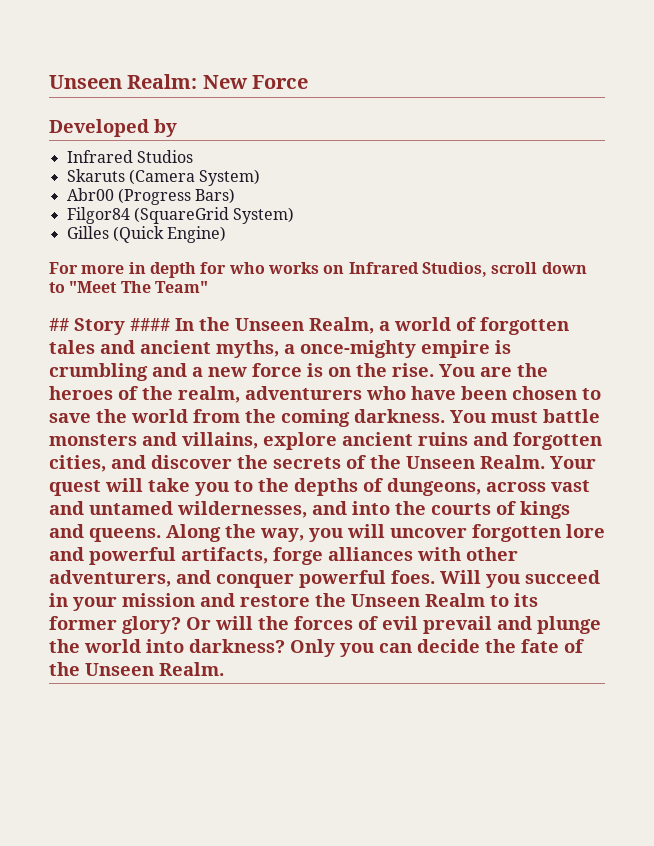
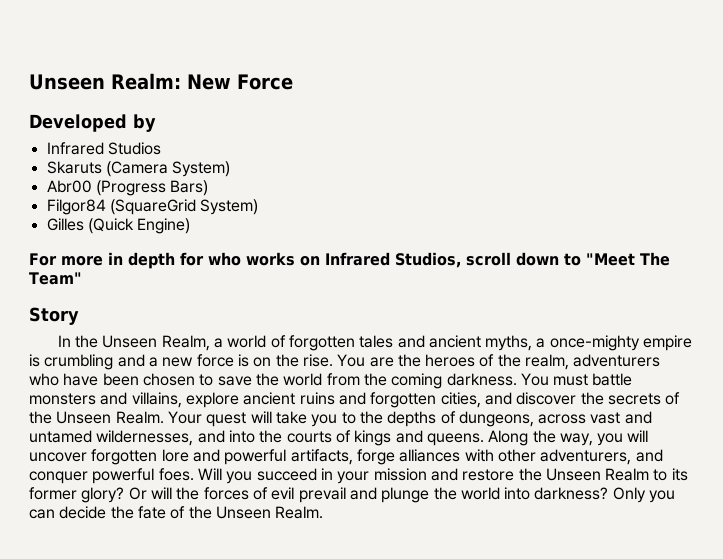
[49,318,69,331] ## -> (82, 278) none
[130,318,170,331] #### -> (79, 316) //

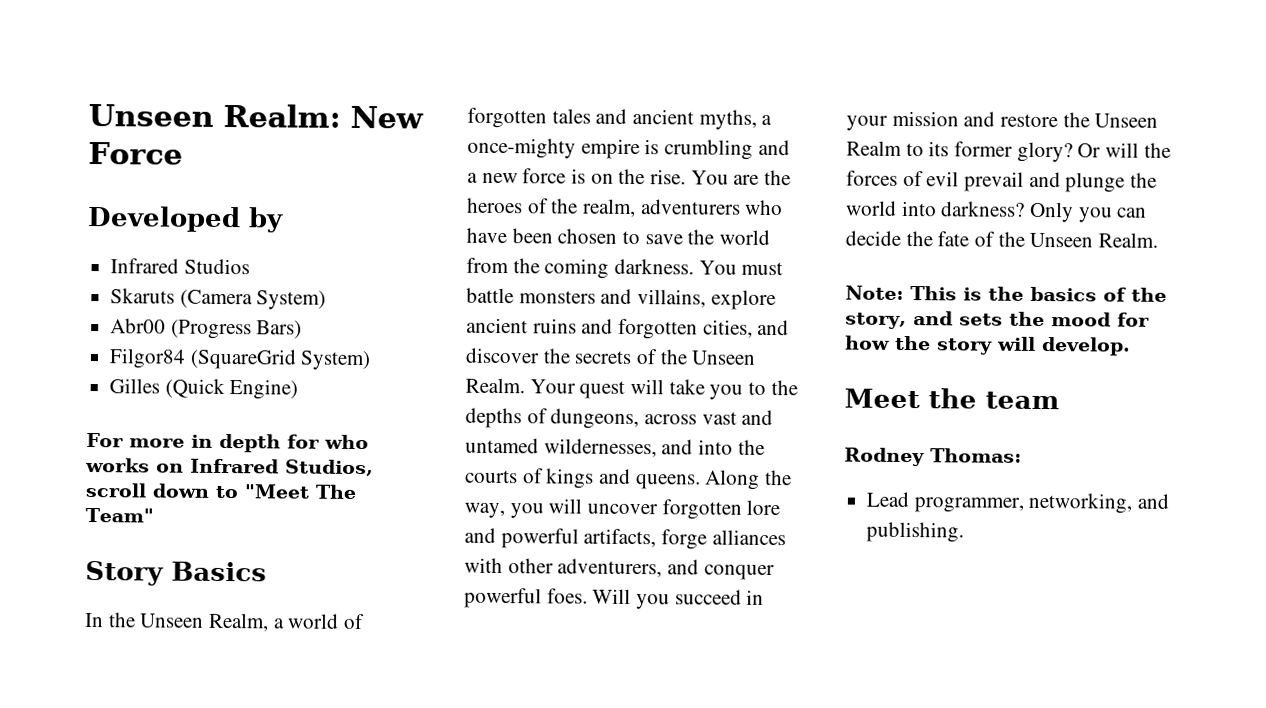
(79, 316) none -> [171,561,267,582] Basics
(324, 512) none -> [845,285,1167,302] [845,311,1150,330] [845,335,1131,356] [844,388,1060,410] [844,447,1022,467] [866,491,1170,514] [866,521,965,543] // Note: This is the basics of the story, and sets the mood for how the story will develop. // Meet the team // Rodney Thomas: // Lead programmer, networking, and publishing.

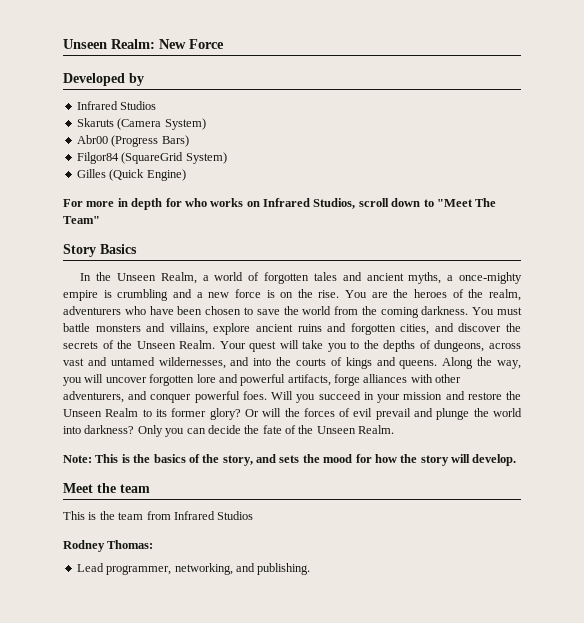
(1060, 400) none -> [63,511,254,520] // This is the team from Infrared Studios

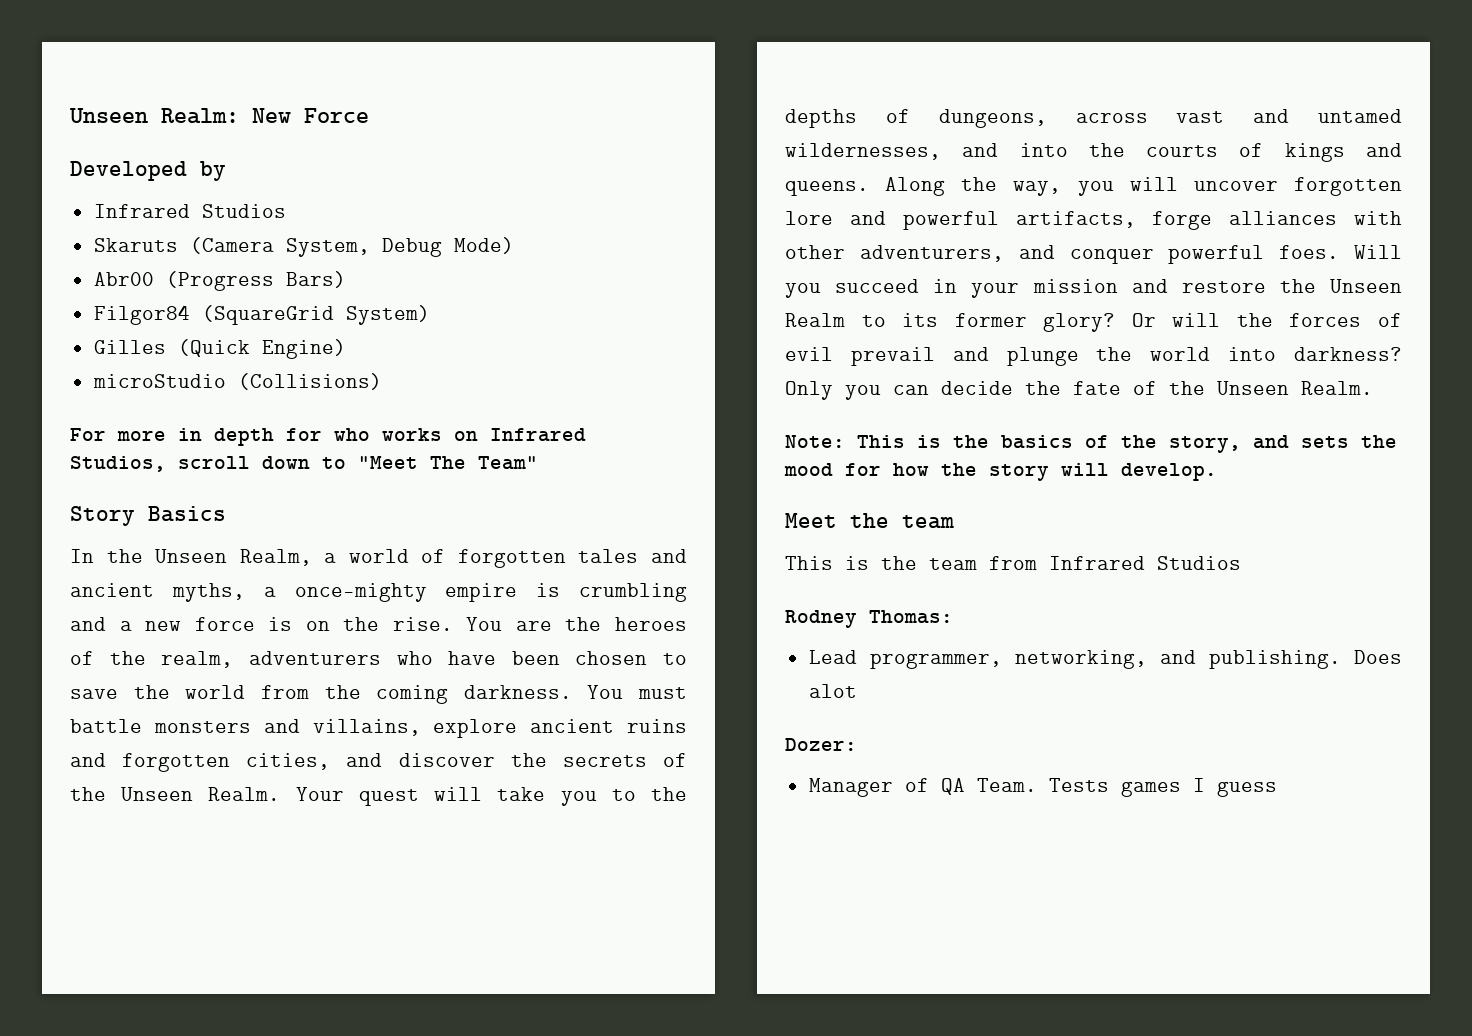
[164,118,206,130] System) -> [285,237,514,257] System, Debug Mode)
(186, 175) none -> [92,373,382,390] // microStudio (Collisions)
(311, 569) none -> [1354,650,1402,664] [808,684,857,698] [785,738,857,751] [808,778,1277,797] Does alot // Dozer: // Manager of QA Team. Tests games I guess

